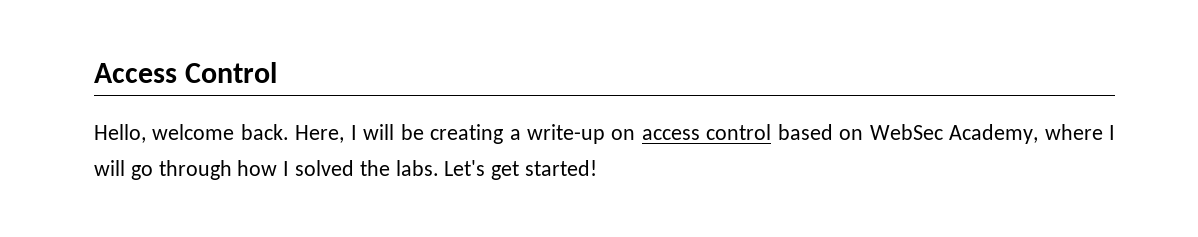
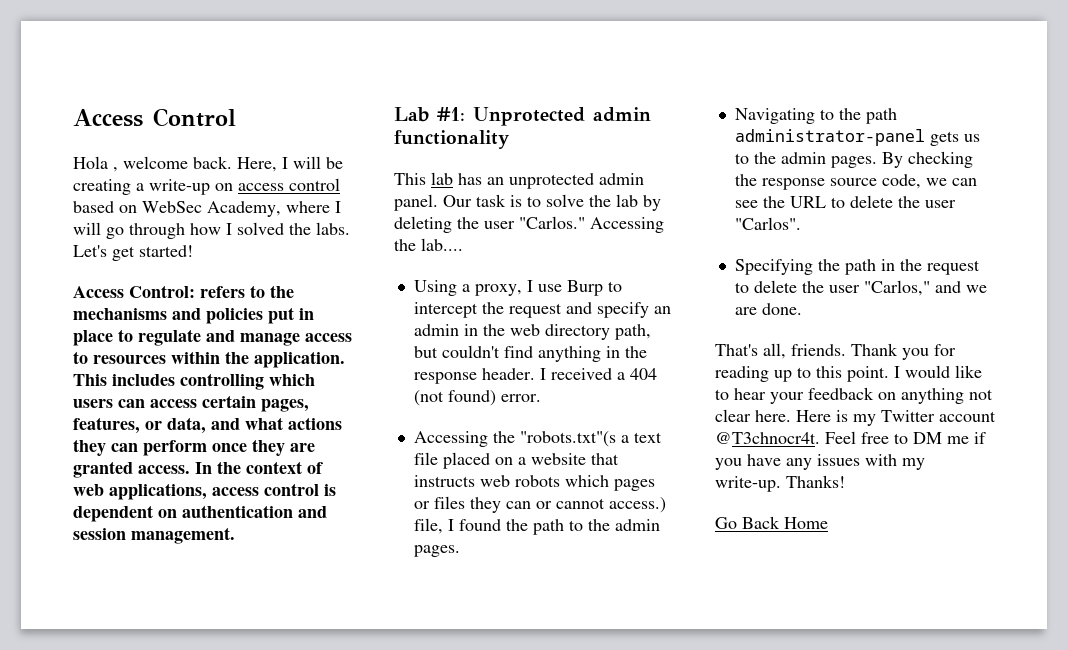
[94,124,146,143] Hello, -> [73,156,118,172] Hola ,
(598, 168) none -> [73,285,294,298] [73,307,314,324] [73,329,352,346] [73,351,345,368] [73,373,315,390] [73,395,309,412] [73,417,342,434] [73,439,315,456] [73,461,323,478] [73,483,336,500] [73,505,327,522] [73,527,235,544] [394,107,651,126] [394,130,510,149] [394,172,644,189] [394,194,661,211] [394,216,664,233] [394,238,463,251] [413,280,622,296] [413,302,671,318] [413,324,651,340] [413,345,647,362] [413,368,657,384] [413,390,541,406] [413,431,662,447] [413,452,619,469] [413,475,655,491] [413,496,666,513] [413,518,660,535] [413,545,460,557] [734,108,897,124] [734,129,980,146] [734,151,973,168] [734,174,977,190] [734,195,956,208] [734,217,801,230] [734,259,980,275] [734,280,987,296] [734,303,802,315] [715,343,956,360] [715,365,982,382] [715,387,993,404] [715,409,996,426] [715,431,986,444] [715,454,925,470] [715,475,845,492] [715,516,828,529] // Access Control: refers to the mechanisms and policies put in place to regulate and manage access to resources within the application. This includes controlling which users can access certain pages, features, or data, and what actions they can perform once they are granted access. In the context of web applications, access control is dependent on authentication and session management. // Lab #1: Unprotected admin functionality // This lab has an unprotected admin panel. Our task is to solve the lab by deleting the user "Carlos." Accessing the lab.... // Using a proxy, I use Burp to intercept the request and specify an admin in the web directory path, but couldn't find anything in the response header. I received a 404 (not found) error. // Accessing the "robots.txt"(s a text file placed on a website that instructs web robots which pages or files they can or cannot access.) file, I found the path to the admin pages. // Navigating to the path administrator-panel gets us to the admin pages. By checking the response source code, we can see the URL to delete the user "Carlos". // Specifying the path in the request to delete the user "Carlos," and we are done. // That's all, friends. Thank you for reading up to this point. I would like to hear your feedback on anything not clear here. Here is my Twitter account @T3chnocr4t. Feel free to DM me if you have any issues with my write-up. Thanks! // Go Back Home

